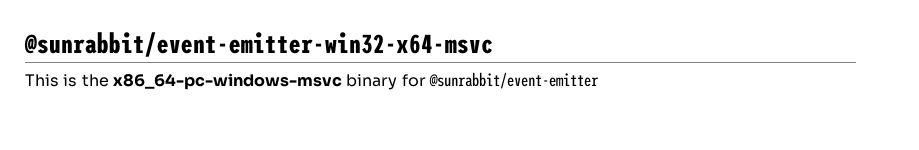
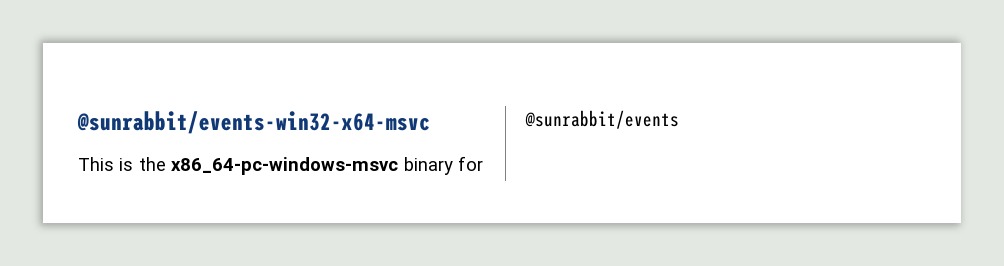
[24,32,493,57] @sunrabbit/event-emitter-win32-x64-msvc -> [77,111,430,134] @sunrabbit/events-win32-x64-msvc
[428,72,599,89] @sunrabbit/event-emitter -> [525,110,679,129] @sunrabbit/events

